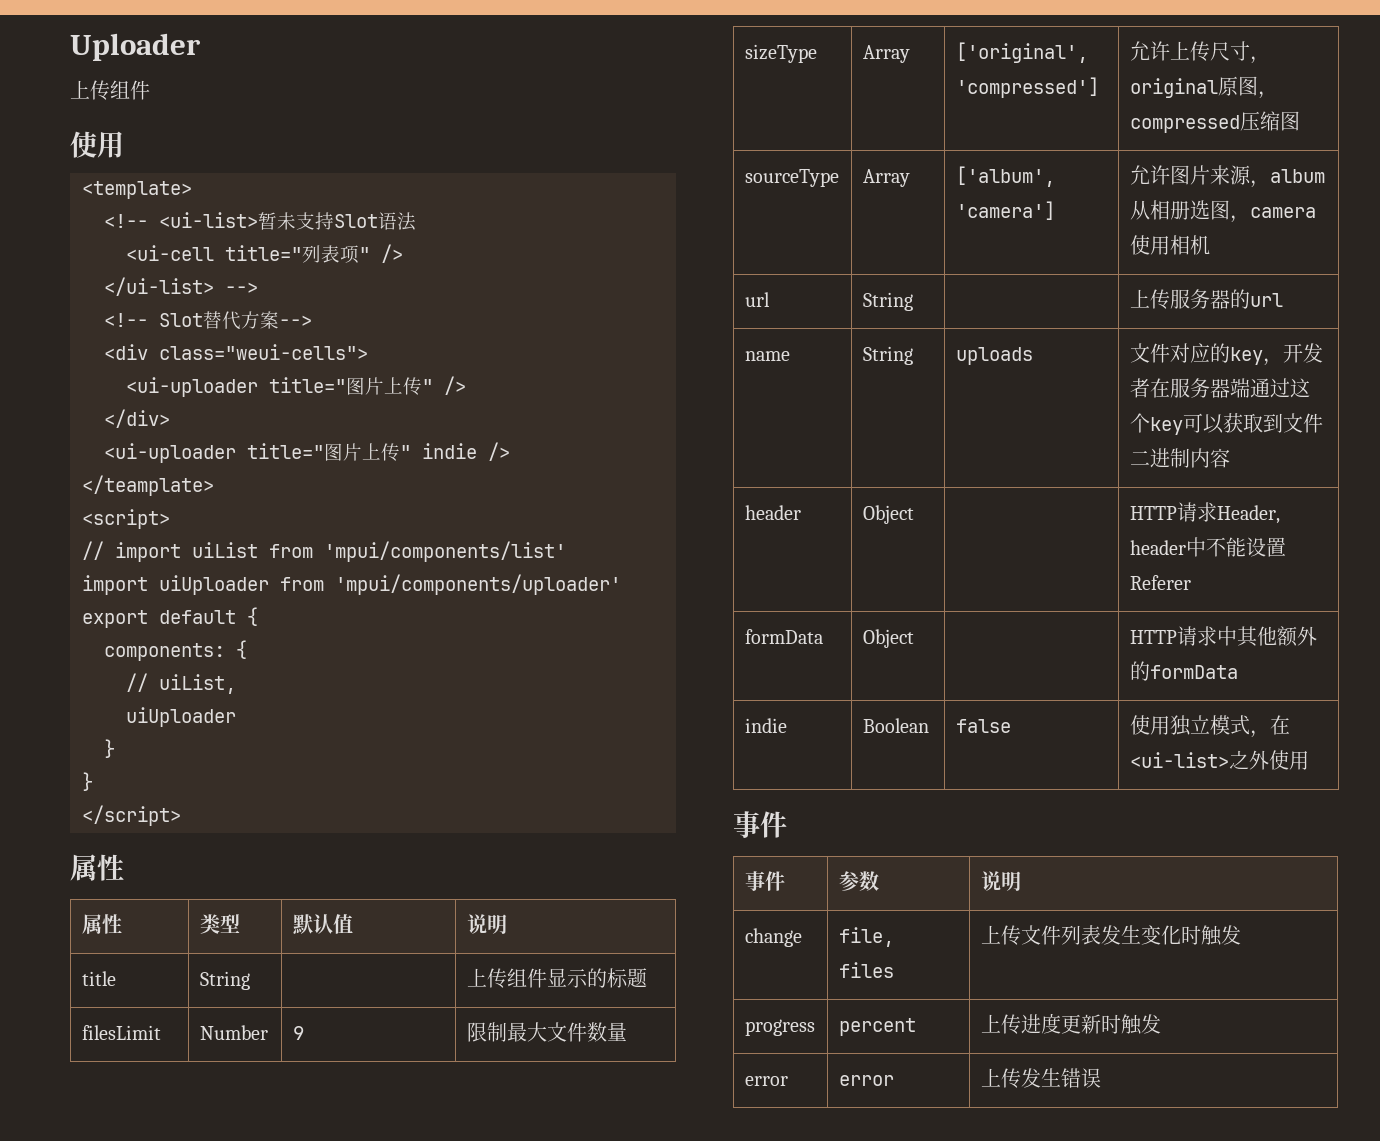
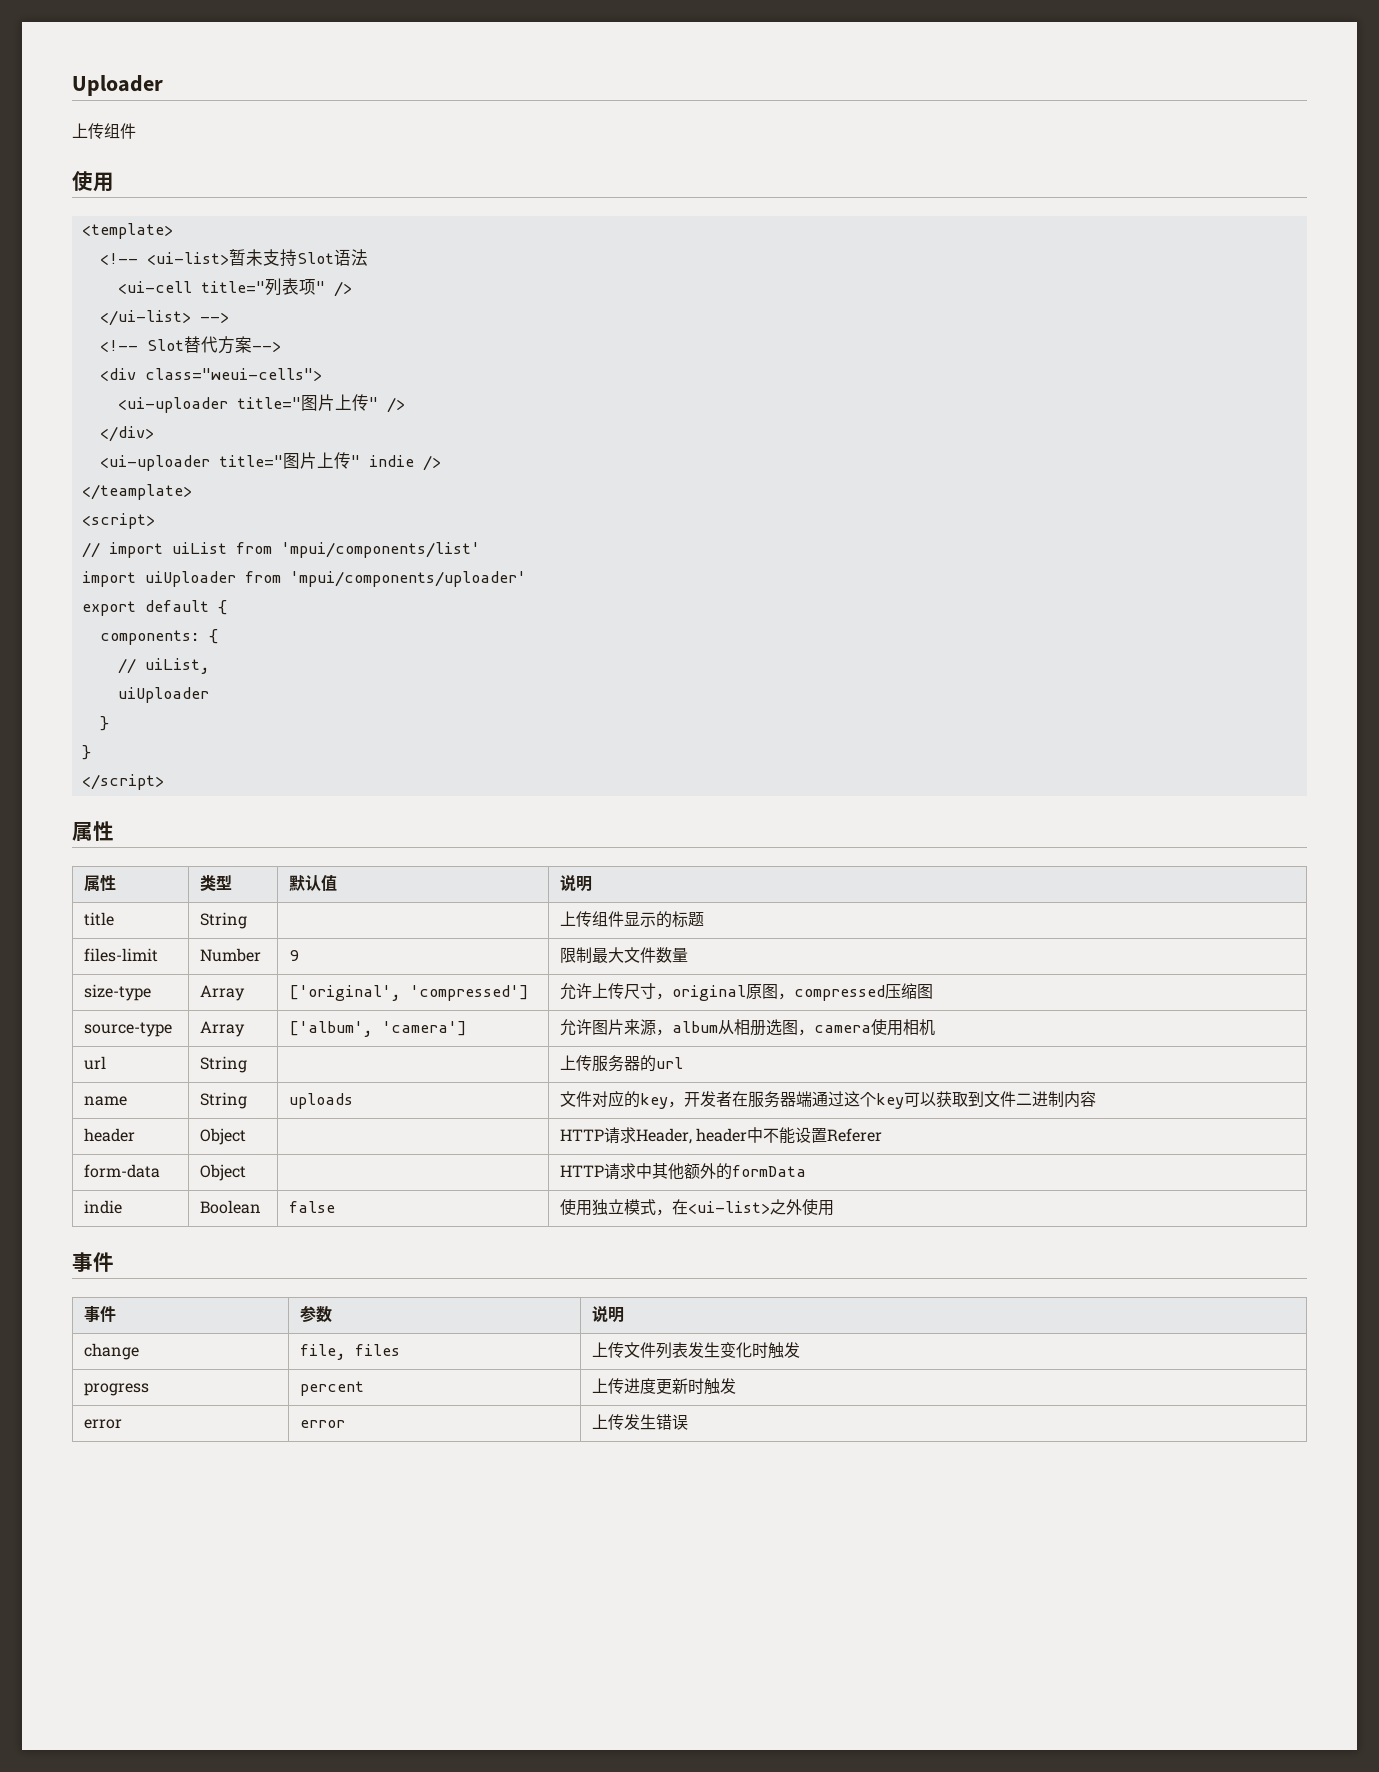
[81,1025,161,1040] filesLimit -> [83,948,158,962] files-limit
[744,44,817,63] sizeType -> [83,984,151,1001] size-type
[744,169,839,187] sourceType -> [83,1022,172,1037] source-type
[744,629,823,644] formData -> [83,1164,160,1178] form-data

